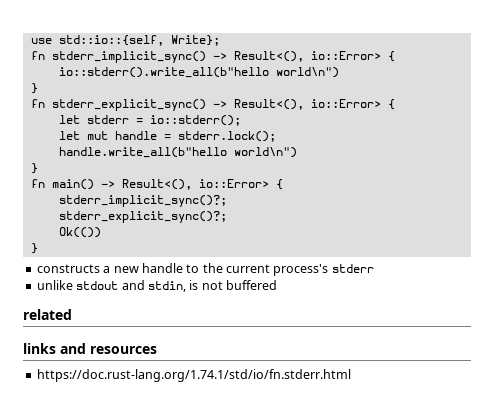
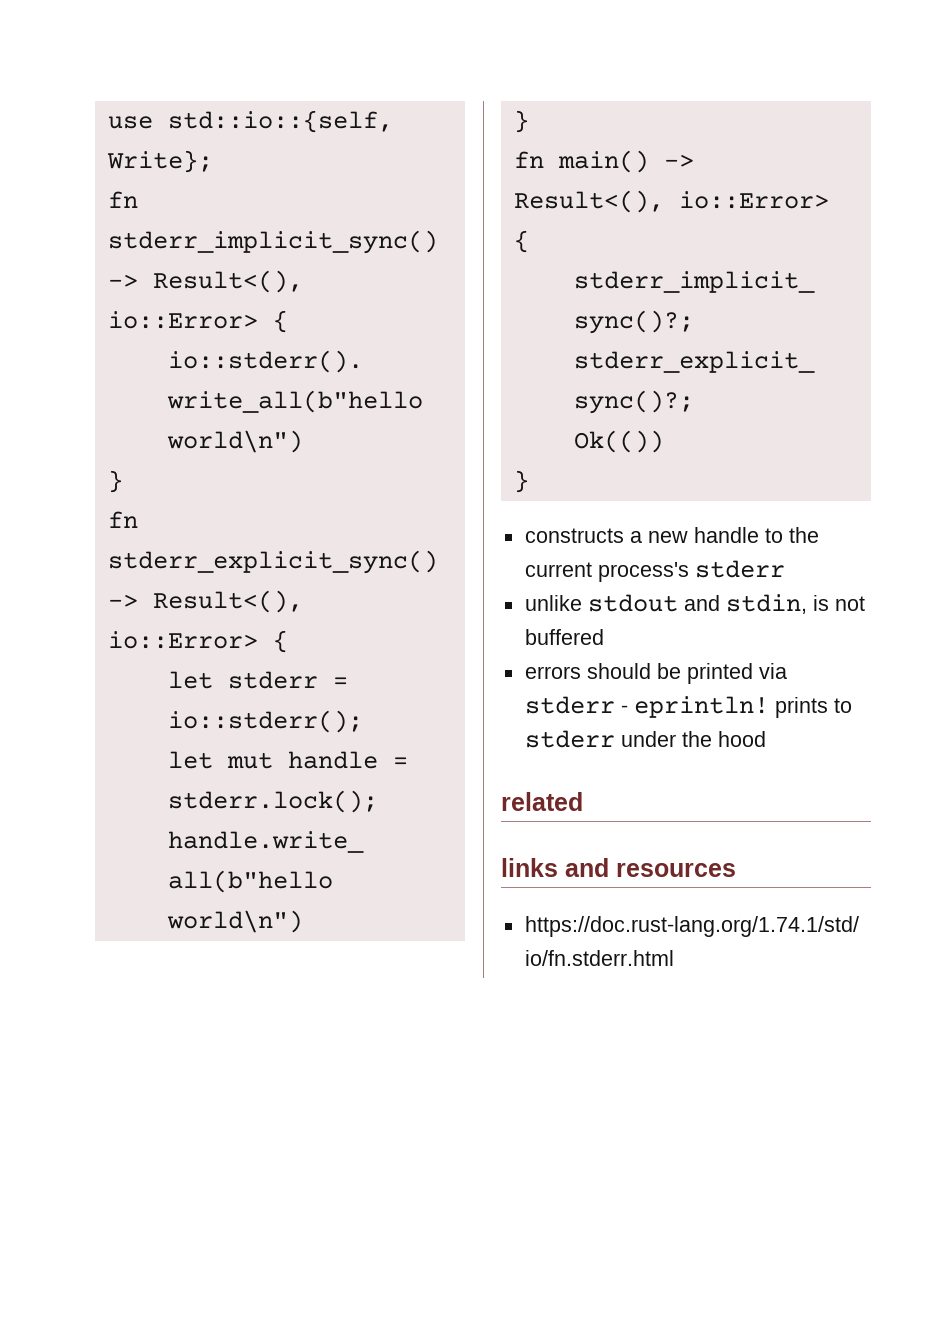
(277, 285) none -> [524,663,787,684] [524,696,852,718] [524,730,766,748] // errors should be printed via stderr - eprintln! prints to stderr under the hood

